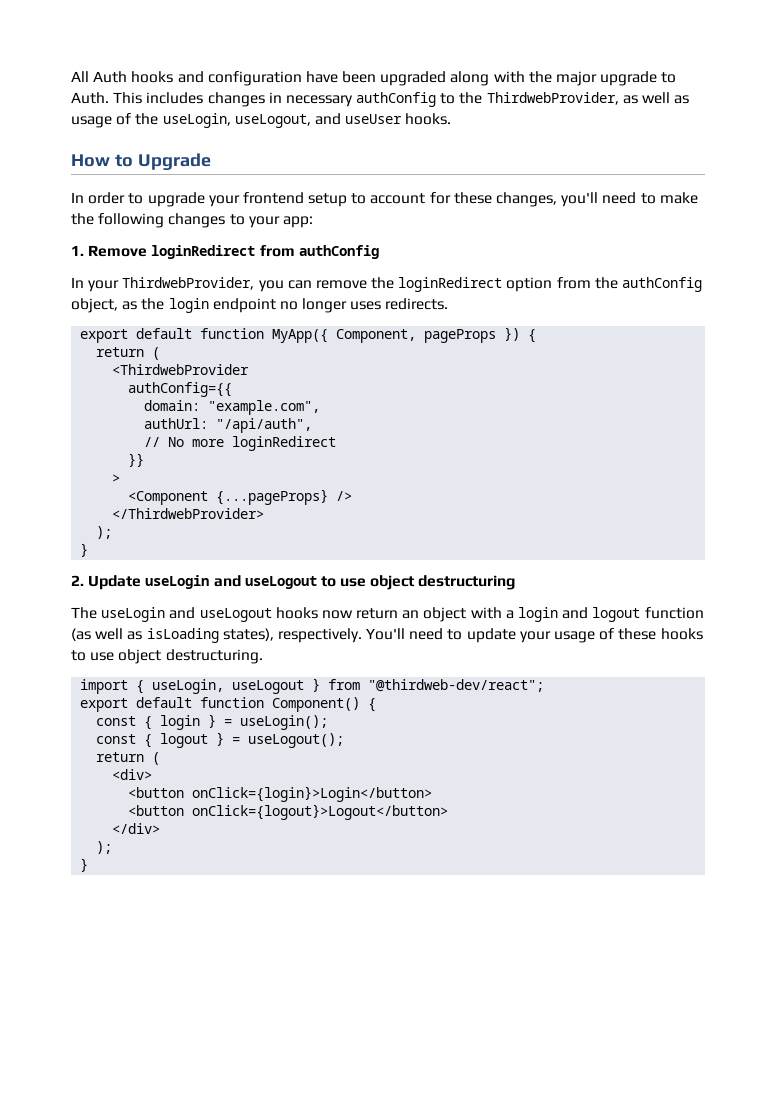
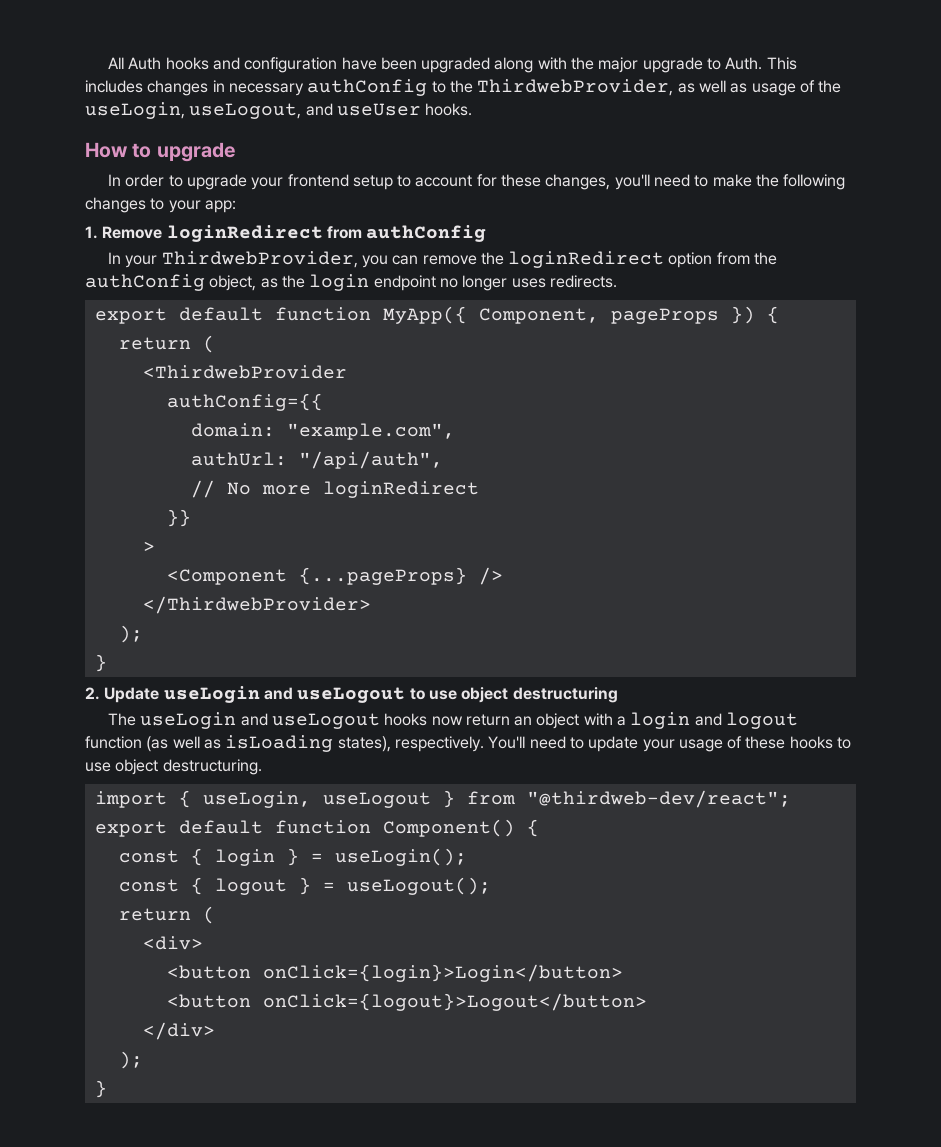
[137,153,211,170] Upgrade -> [156,142,235,162] upgrade

